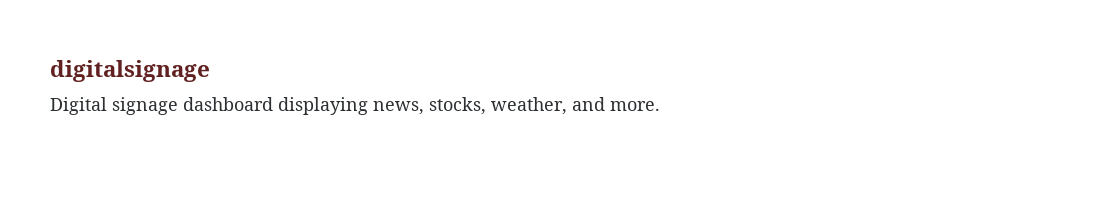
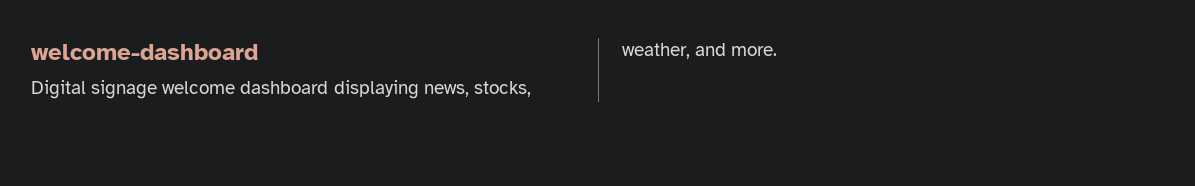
[50,60,210,82] digitalsignage -> [31,44,258,60] welcome-dashboard
(178, 106) none -> [162,81,236,94] welcome

